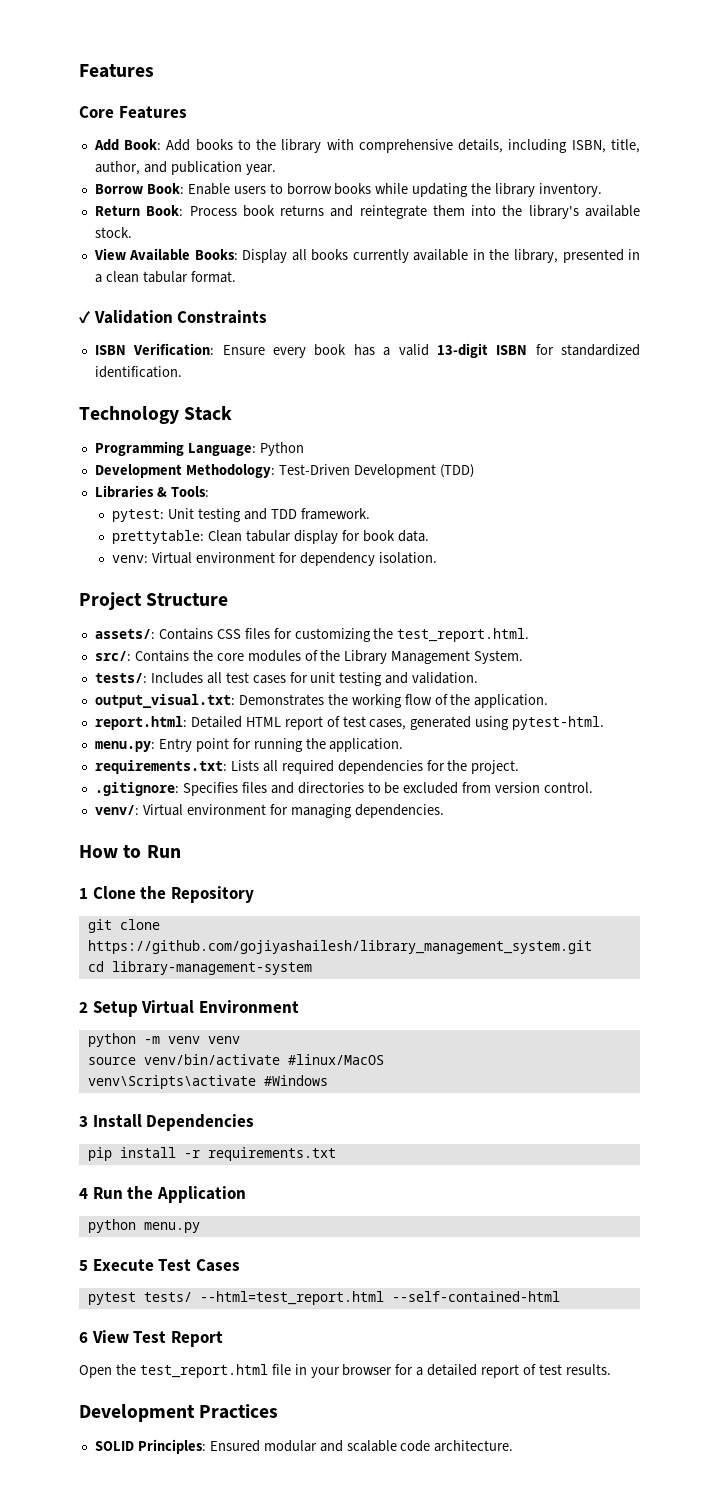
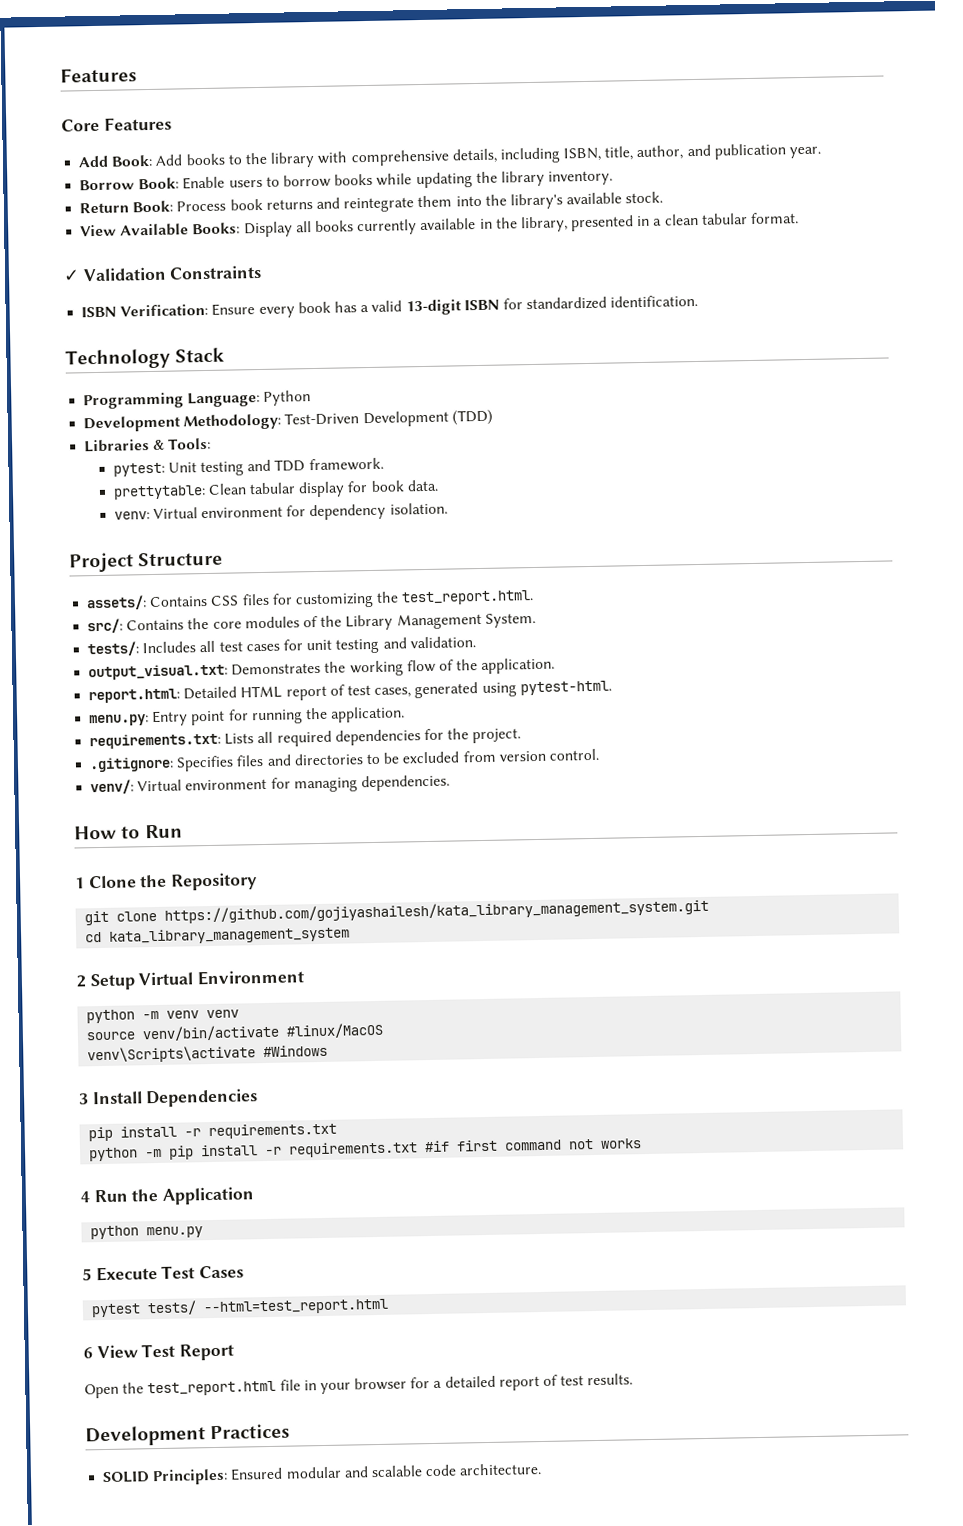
[87,940,592,954] https://github.com/gojiyashailesh/library_management_system.git -> [164,898,710,924] https://github.com/gojiyashailesh/kata_library_management_system.git
[111,961,312,975] library-management-system -> [109,926,351,945] kata_library_management_system
(336, 1154) none -> [88,1138,643,1162] // python -m pip install -r requirements.txt #if first command not works
[391,1291,560,1302] --self-contained-html -> (390, 1307) none

